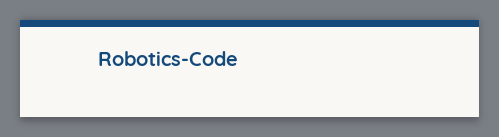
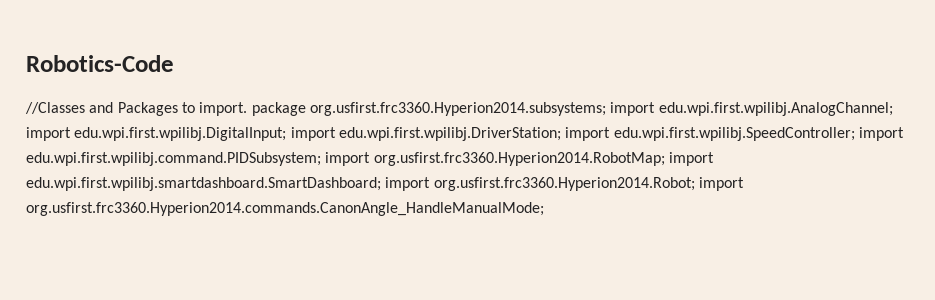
(238, 58) none -> [25,102,893,116] [26,127,904,141] [26,152,714,166] [26,177,744,191] [26,202,544,216] // //Classes and Packages to import. package org.usfirst.frc3360.Hyperion2014.subsystems; import edu.wpi.first.wpilibj.AnalogChannel; import edu.wpi.first.wpilibj.DigitalInput; import edu.wpi.first.wpilibj.DriverStation; import edu.wpi.first.wpilibj.SpeedController; import edu.wpi.first.wpilibj.command.PIDSubsystem; import org.usfirst.frc3360.Hyperion2014.RobotMap; import edu.wpi.first.wpilibj.smartdashboard.SmartDashboard; import org.usfirst.frc3360.Hyperion2014.Robot; import org.usfirst.frc3360.Hyperion2014.commands.CanonAngle_HandleManualMode;

